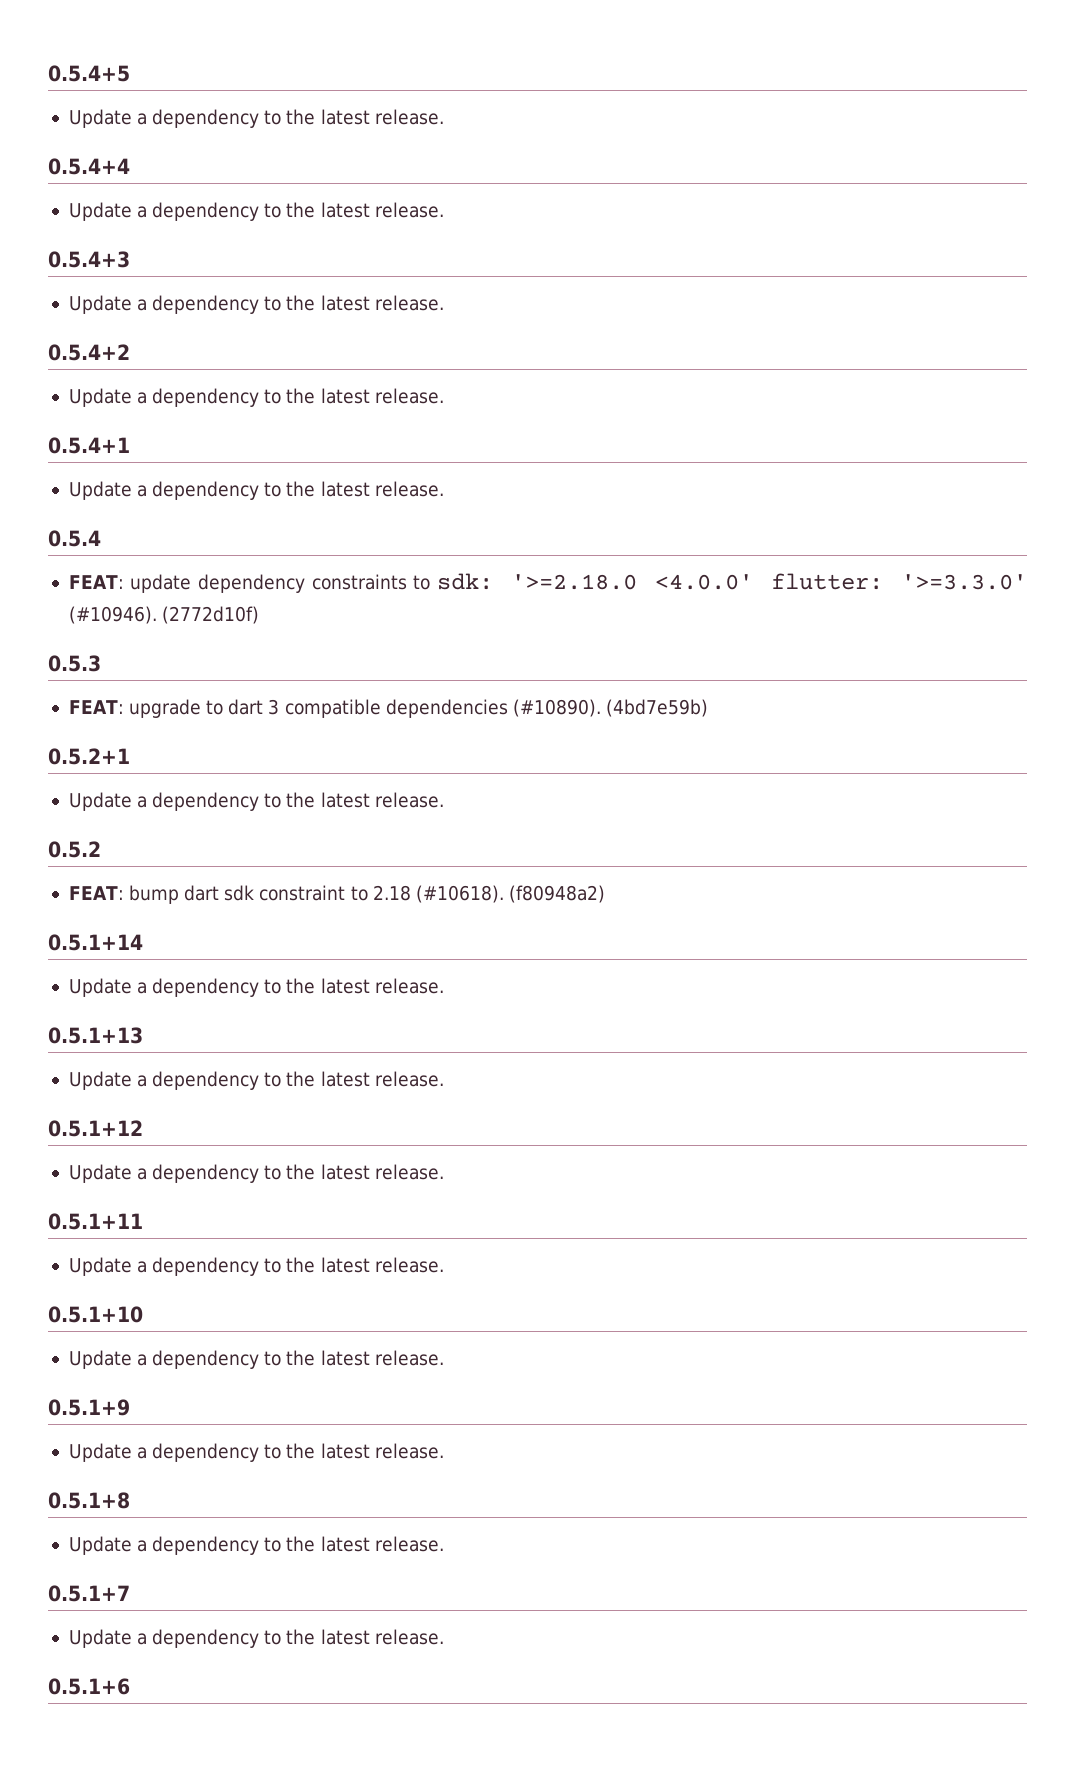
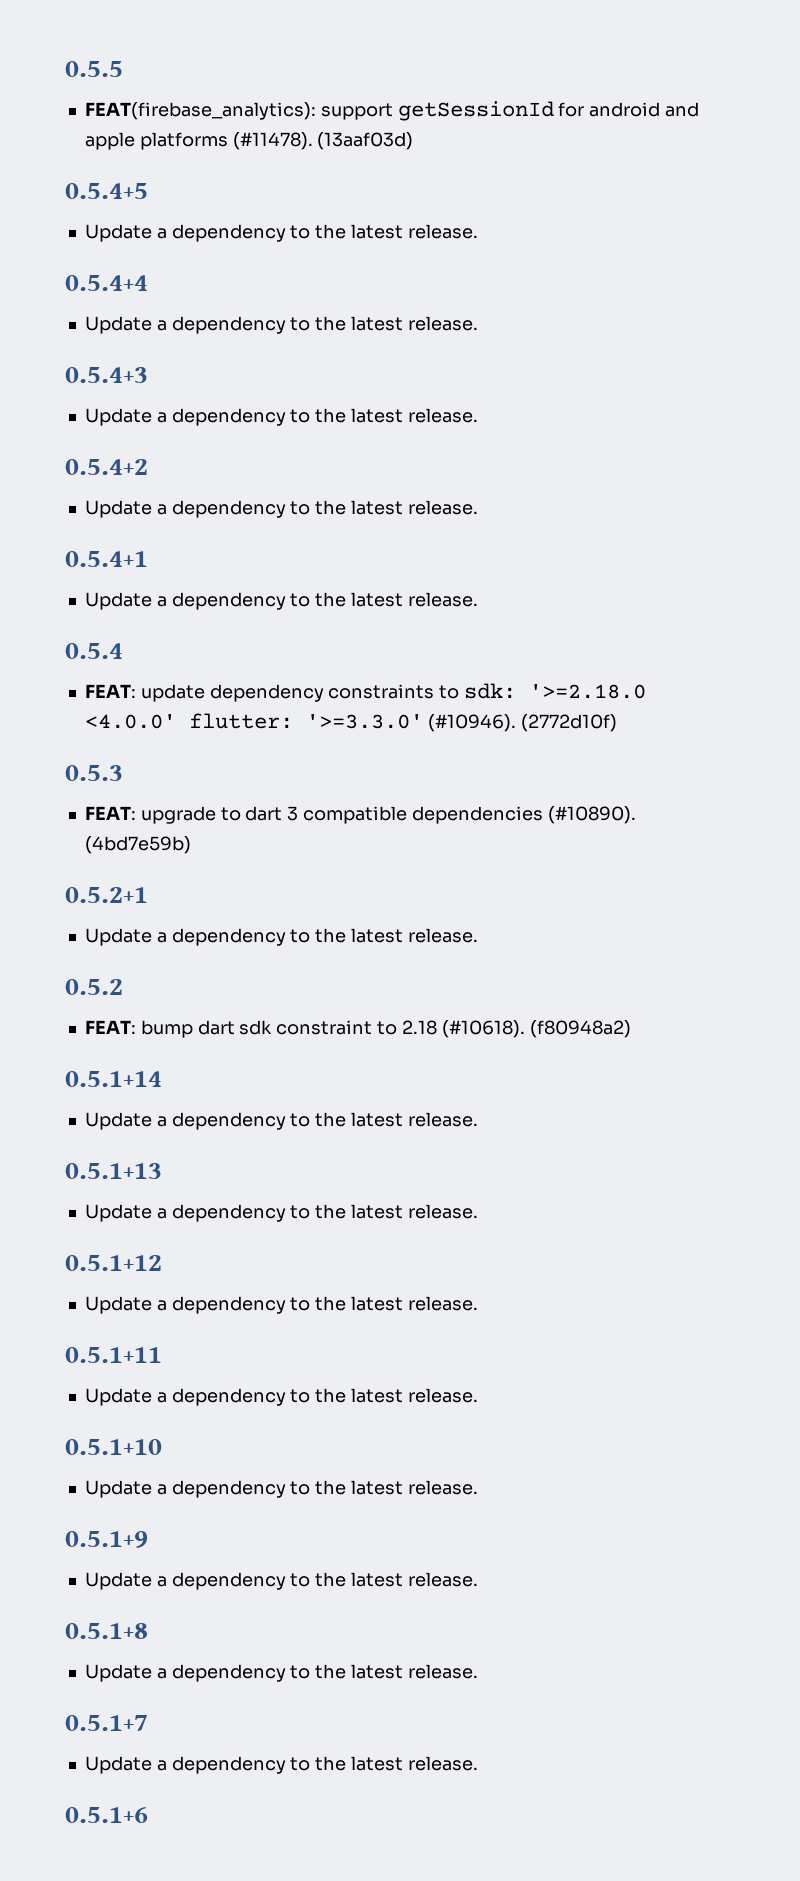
(48, 73) none -> [65,61,123,77] [84,101,700,121] [84,132,414,150] 0.5.5 // FEAT(firebase_analytics): support getSessionId for android and apple platforms (#11478). (13aaf03d) //

